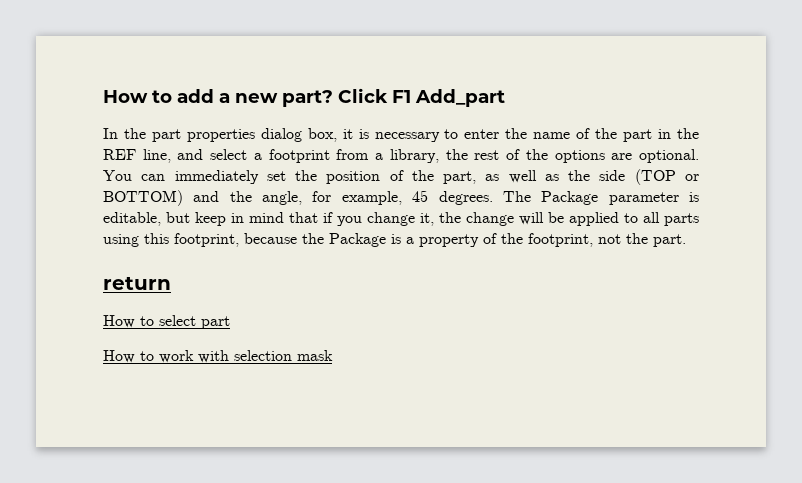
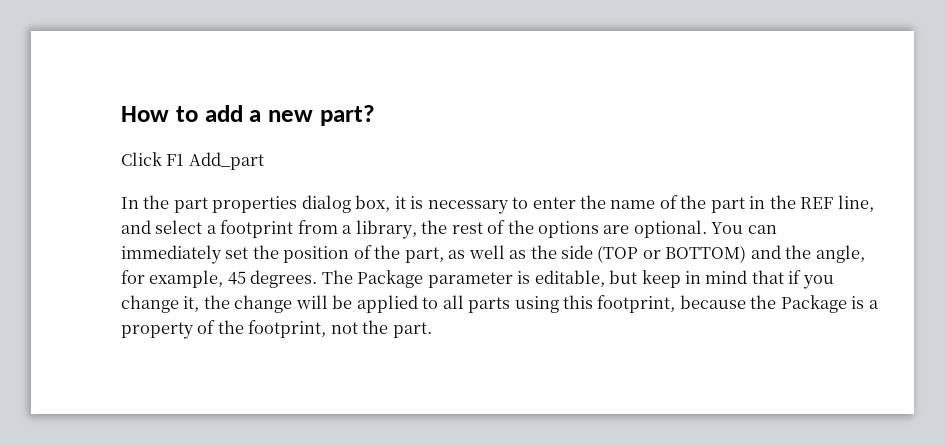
(333, 98) none -> (375, 115) //
[103,276,171,290] [103,315,230,329] [103,350,333,363] // return // How to select part // How to work with selection mask -> (432, 330) none

